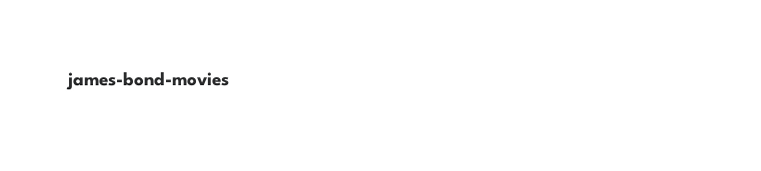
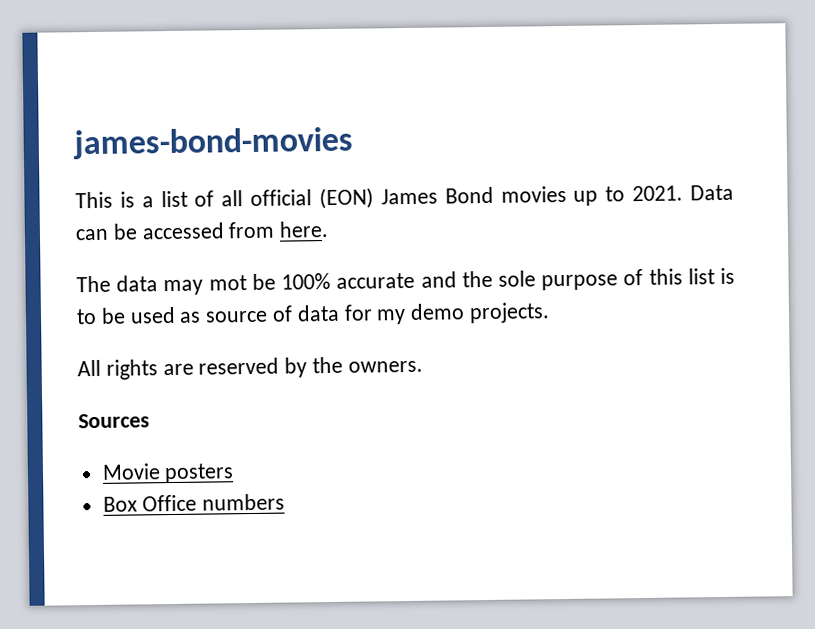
(230, 81) none -> [75,184,734,210] [75,220,330,241] [76,267,735,296] [76,302,551,325] [77,356,423,380] [78,413,150,429] [101,463,235,484] [102,493,286,512] // This is a list of all official (EON) James Bond movies up to 2021. Data can be accessed from here. // The data may mot be 100% accurate and the sole purpose of this list is to be used as source of data for my demo projects. // All rights are reserved by the owners. // Sources // Movie posters // Box Office numbers

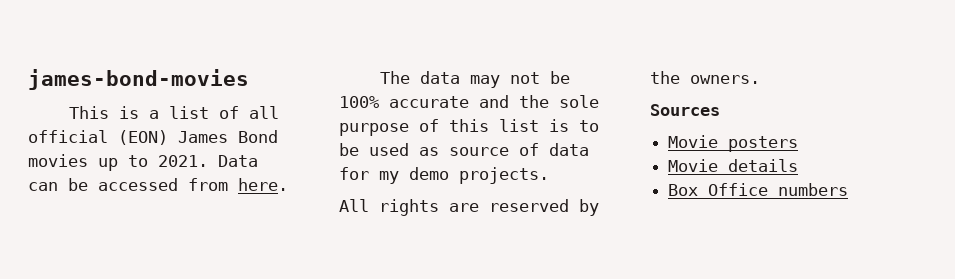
[208,275,247,291] mot -> [509,72,540,84] not
(235, 473) none -> [668,159,799,172] // Movie details

